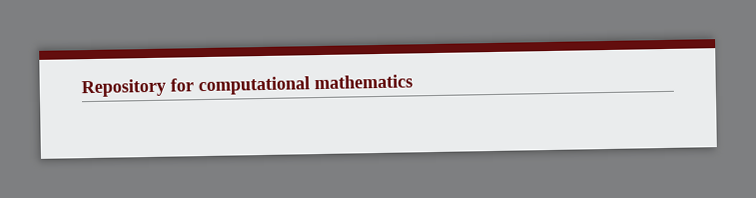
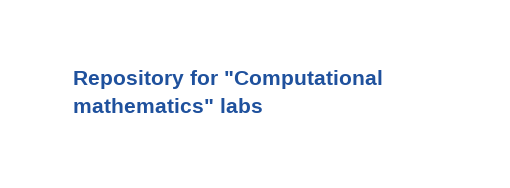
[198,74,413,96] computational mathematics -> [224,70,383,89] [73,98,263,113] "Computational mathematics" labs

